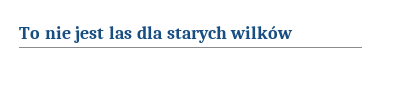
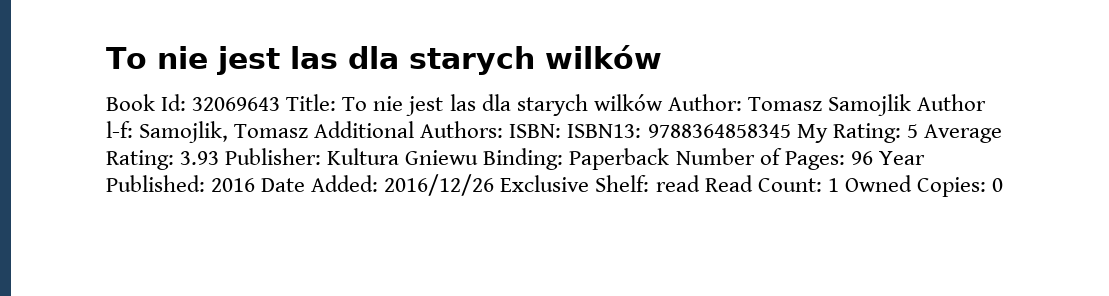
[19,26,294,43] To nie jest las dla starych wilków -> [106,45,662,75] [106,94,987,116] [106,121,1002,143] [106,148,925,170] [106,174,1003,197] To nie jest las dla starych wilków // Book Id: 32069643 Title: To nie jest las dla starych wilków Author: Tomasz Samojlik Author l-f: Samojlik, Tomasz Additional Authors: ISBN: ISBN13: 9788364858345 My Rating: 5 Average Rating: 3.93 Publisher: Kultura Gniewu Binding: Paperback Number of Pages: 96 Year Published: 2016 Date Added: 2016/12/26 Exclusive Shelf: read Read Count: 1 Owned Copies: 0

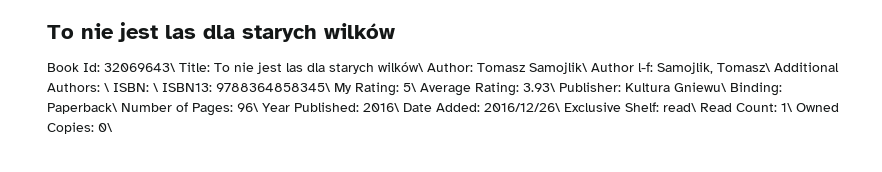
[192,97,281,111] 32069643 -> [104,63,176,72] 32069643\
[593,94,663,111] wilków -> [378,62,424,72] wilków\
[827,94,911,116] Samojlik -> [529,62,588,74] Samojlik\
[234,124,309,138] Tomasz -> [717,63,771,72] Tomasz\
[509,124,791,138] ISBN: ISBN13: 9788364858345 -> [104,83,331,92] \ ISBN: \ ISBN13: 9788364858345\
[906,124,918,138] 5 -> [403,83,417,92] 5\
[180,151,220,165] 3.93 -> [523,83,556,92] 3.93\
[405,148,670,170] Gniewu Binding: Paperback -> [674,82,782,96] [47,103,118,114] Gniewu\ Binding: Paperback\
[850,151,873,165] 96 -> [237,103,259,112] 96\
[211,178,256,192] 2016 -> [363,103,400,112] 2016\
[384,174,495,196] 2016/12/26 -> [484,103,561,112] 2016/12/26\
[655,175,700,192] read -> [663,103,697,112] read\
[827,178,839,192] 1 -> [781,103,793,112] 1\
[991,178,1003,192] 0 -> [98,123,113,132] 0\

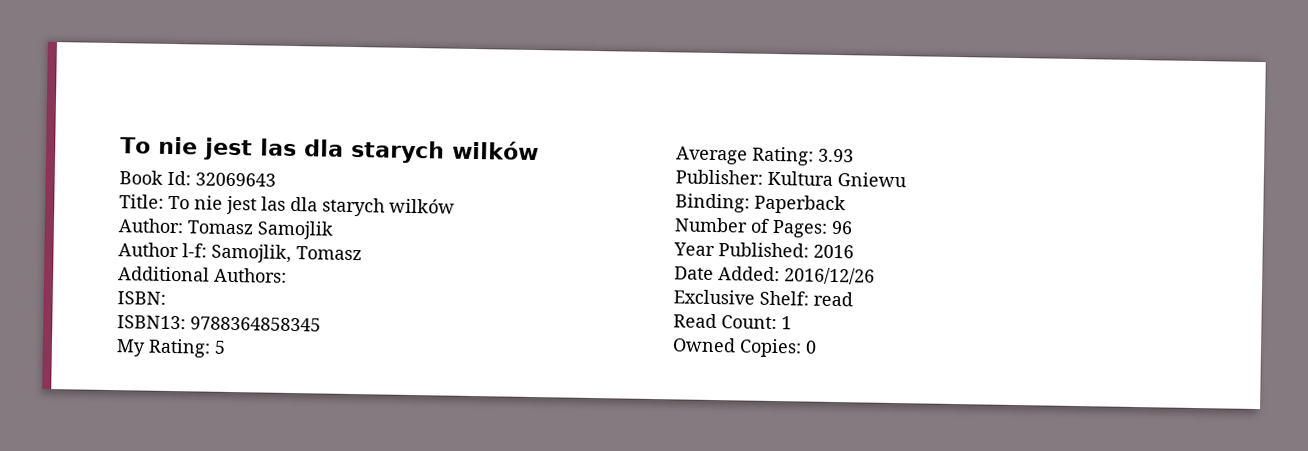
[104,63,176,72] 32069643\ -> [195,172,276,187] 32069643 //
[378,62,424,72] wilków\ -> [389,198,455,214] wilków //
[529,62,588,74] Samojlik\ -> [257,220,334,240] Samojlik //
[717,63,771,72] Tomasz\ -> [296,246,362,261] Tomasz //
[104,83,110,92] \ -> (287, 275) //
[153,83,331,92] \ ISBN13: 9788364858345\ -> [117,315,321,332] // ISBN13: 9788364858345 //
[403,83,417,92] 5\ -> [214,340,226,354] 5 //
[523,83,556,92] 3.93\ -> [818,148,854,163] 3.93 //
[674,82,782,96] [47,103,118,114] Gniewu\ Binding: Paperback\ -> [837,172,907,188] [675,193,846,215] Gniewu // Binding: Paperback //
[237,103,259,112] 96\ -> [831,220,853,235] 96 //
[363,103,400,112] 2016\ -> [813,244,854,259] 2016 //
[484,103,561,112] 2016/12/26\ -> [784,267,875,285] 2016/12/26 //
[663,103,697,112] read\ -> [813,291,853,307] read //
[781,103,793,112] 1\ -> [781,316,792,330] 1 //
[98,123,113,132] 0\ -> [805,340,817,354] 0

